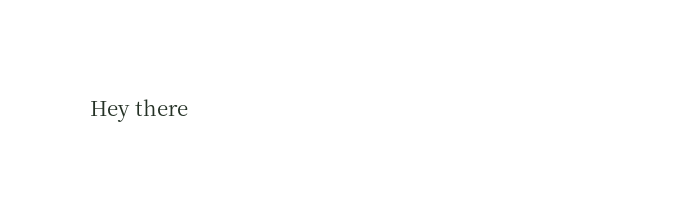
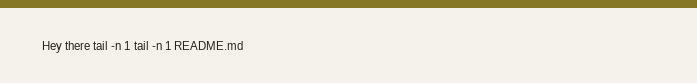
(188, 107) none -> [93,41,243,50] tail -n 1 tail -n 1 README.md

